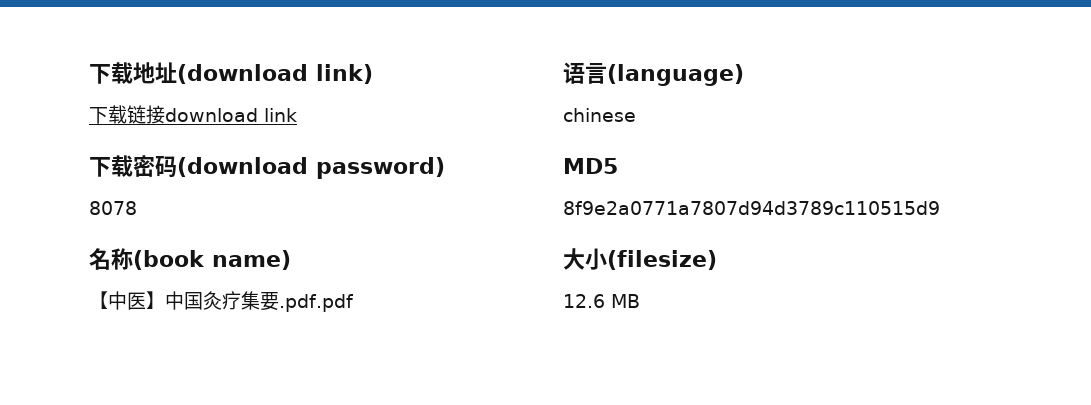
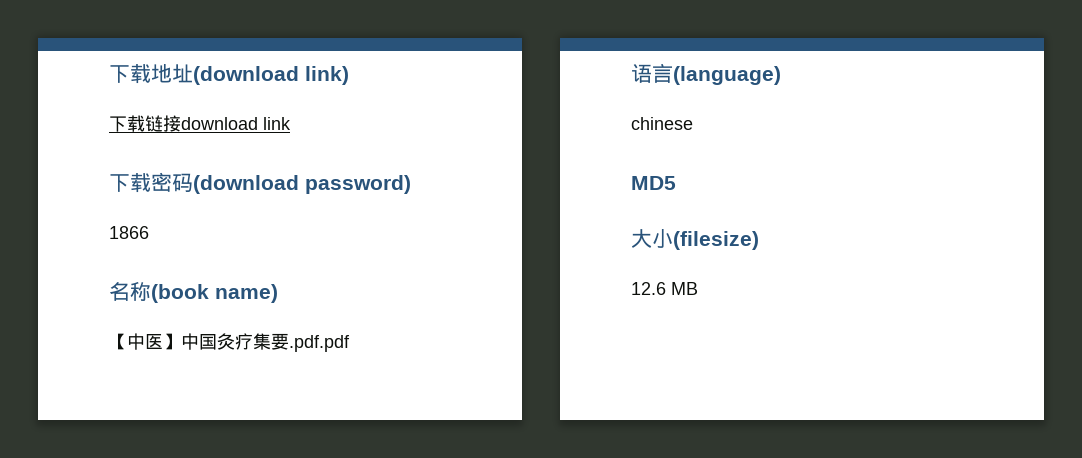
[89,201,137,215] 8078 -> [109,226,149,239] 1866
[563,201,940,215] // 8f9e2a0771a7807d94d3789c110515d9 -> (676, 183) none

